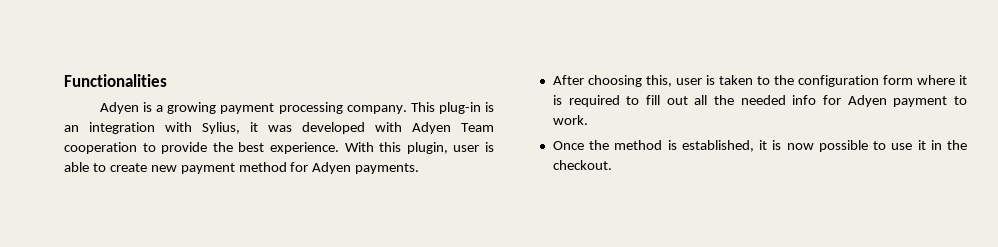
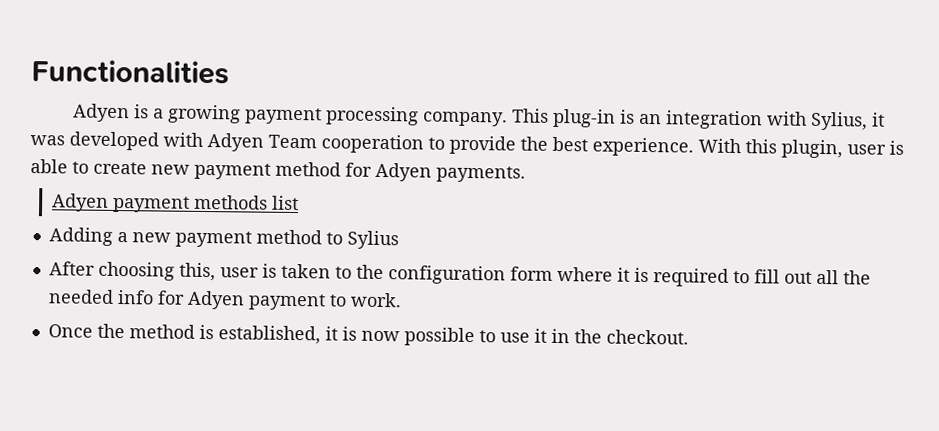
(420, 168) none -> [51,193,299,213] [48,227,399,250] // Adyen payment methods list // Adding a new payment method to Sylius

